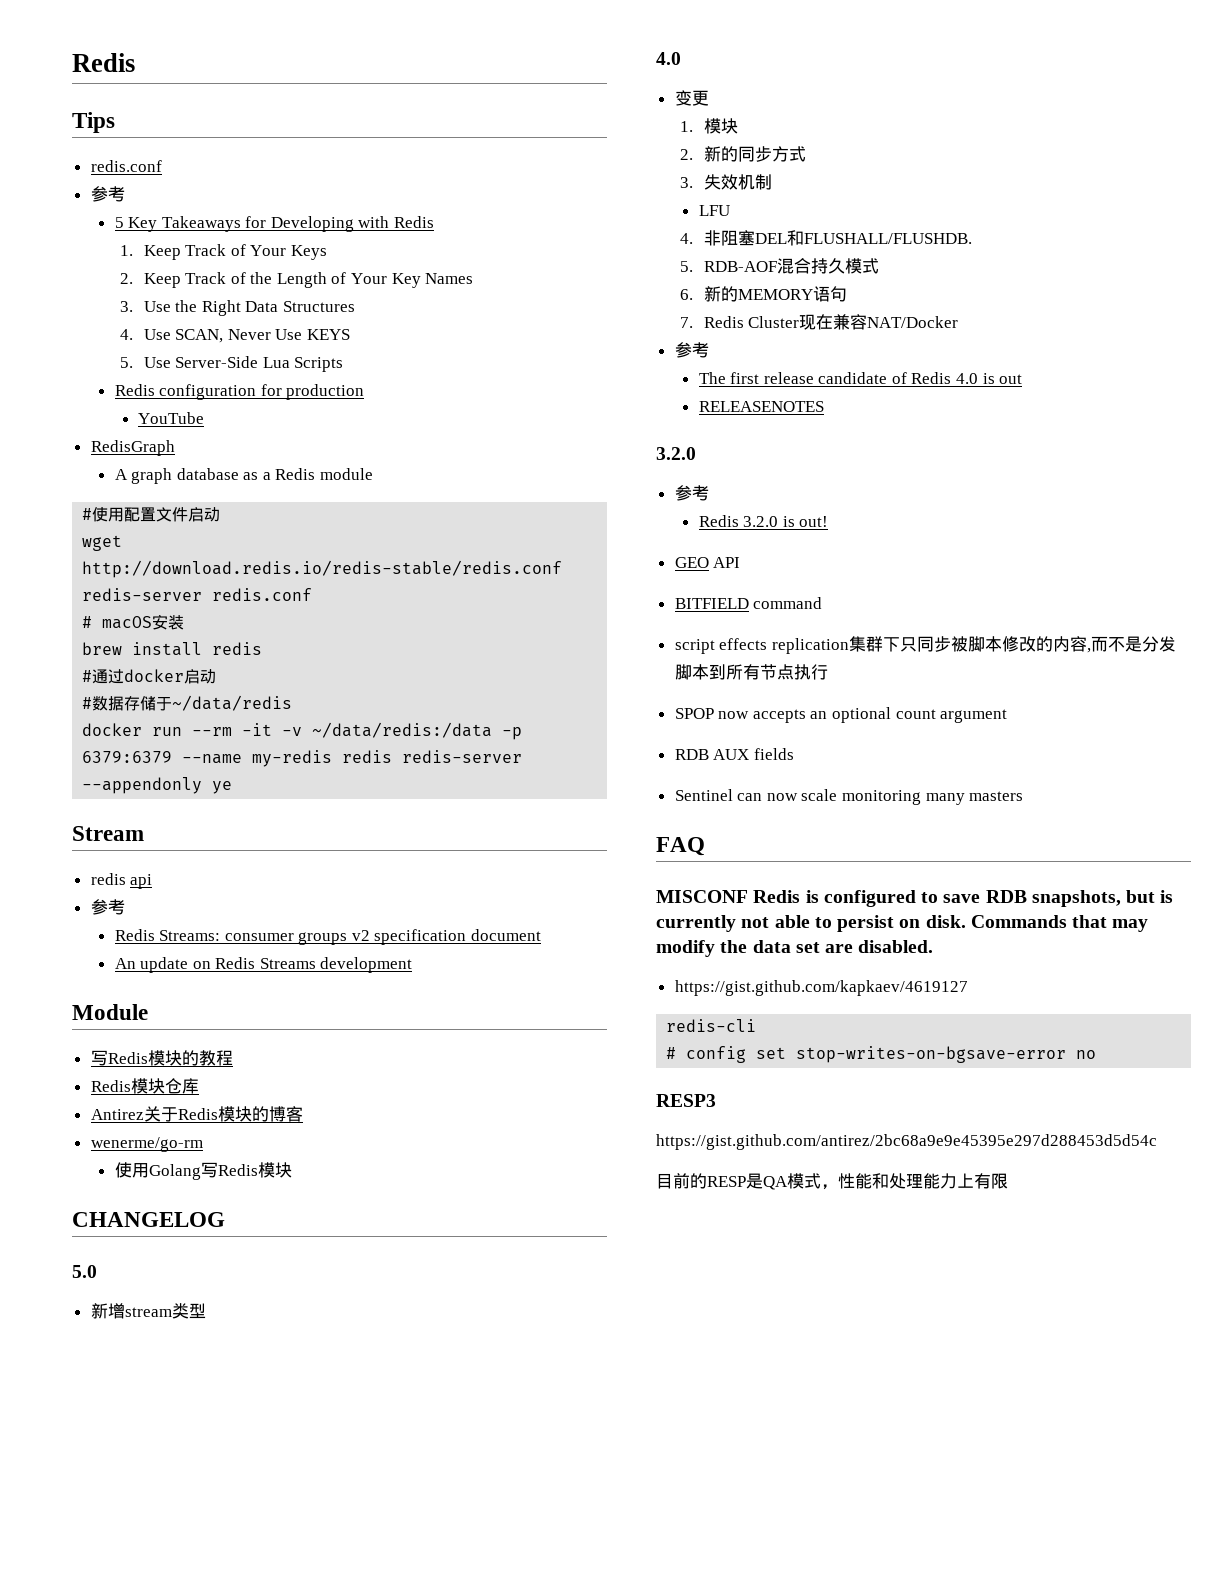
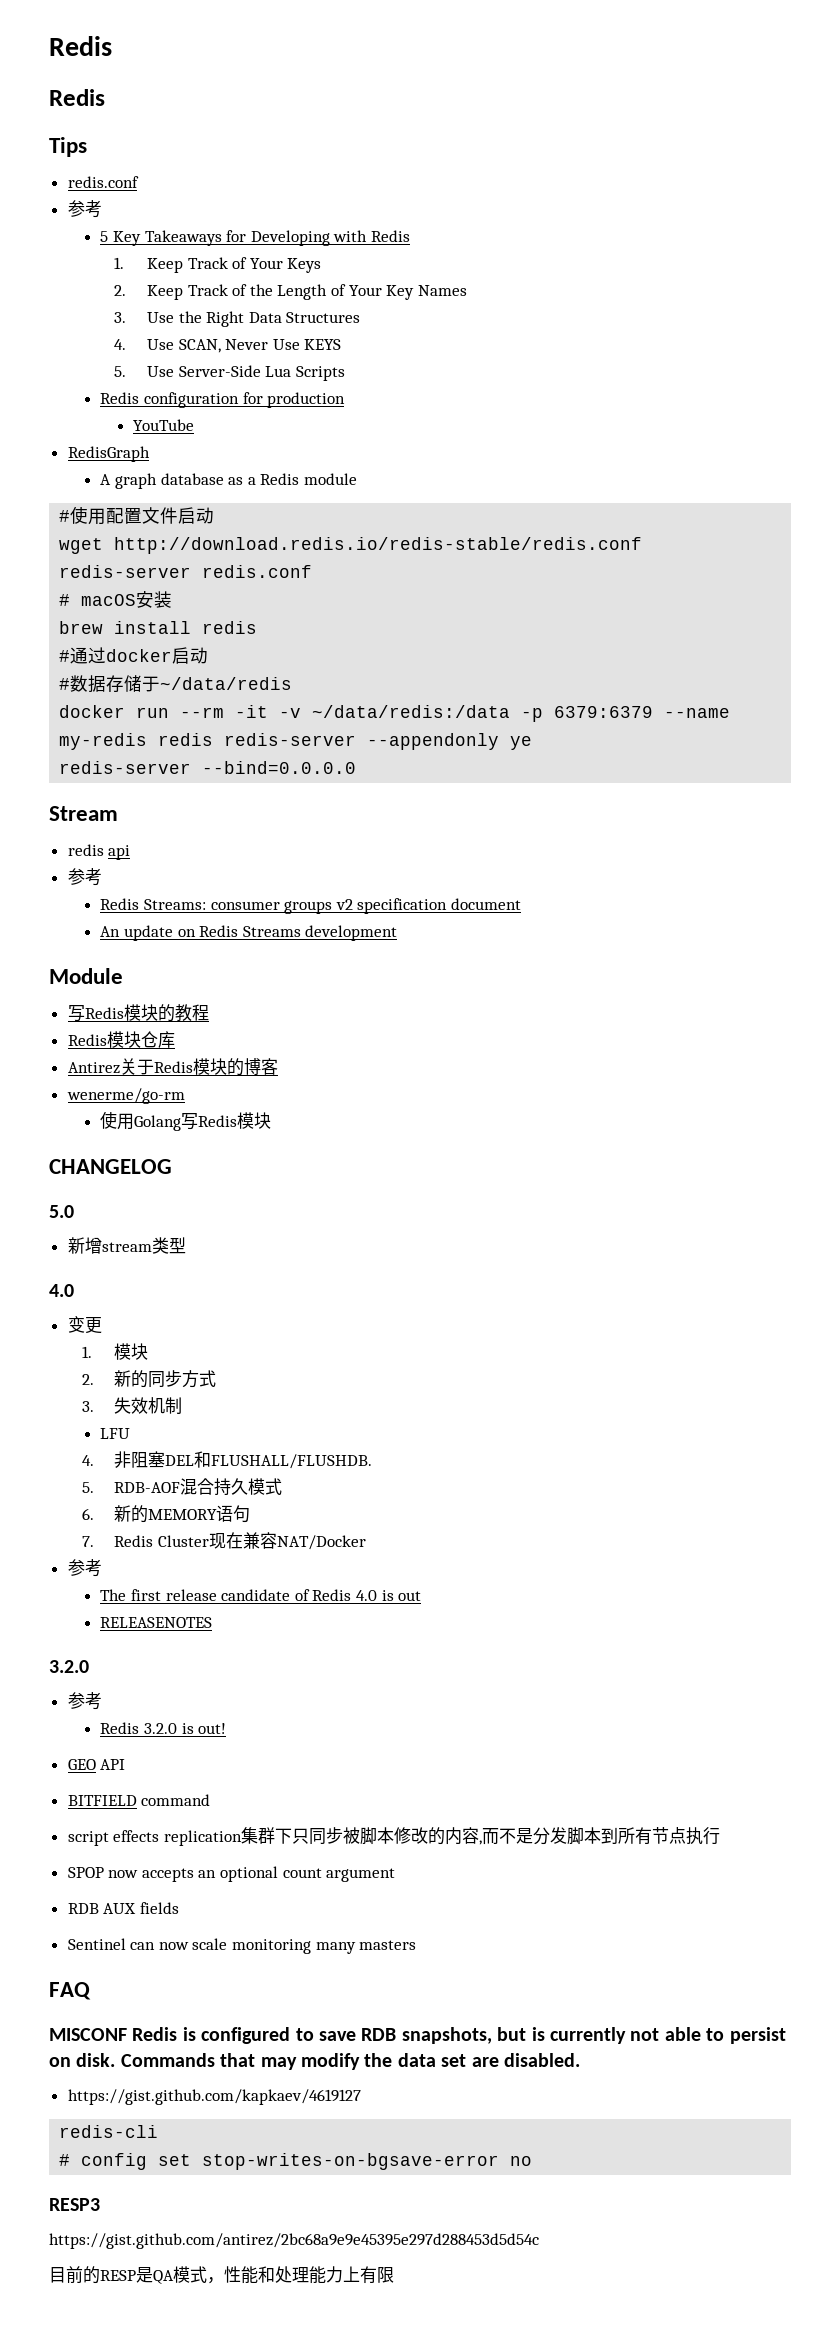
[72,53,135,72] Redis -> [49,36,112,56] [49,89,105,106] Redis // Redis
(233, 787) none -> [59,761,357,774] // redis-server --bind=0.0.0.0

